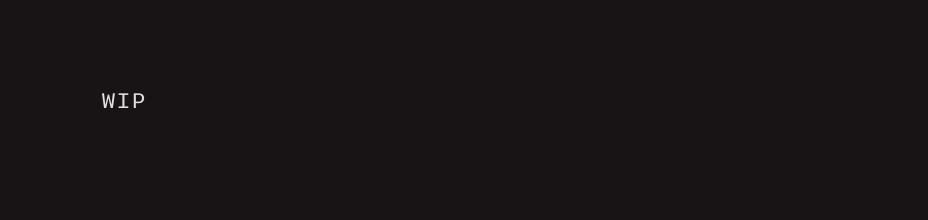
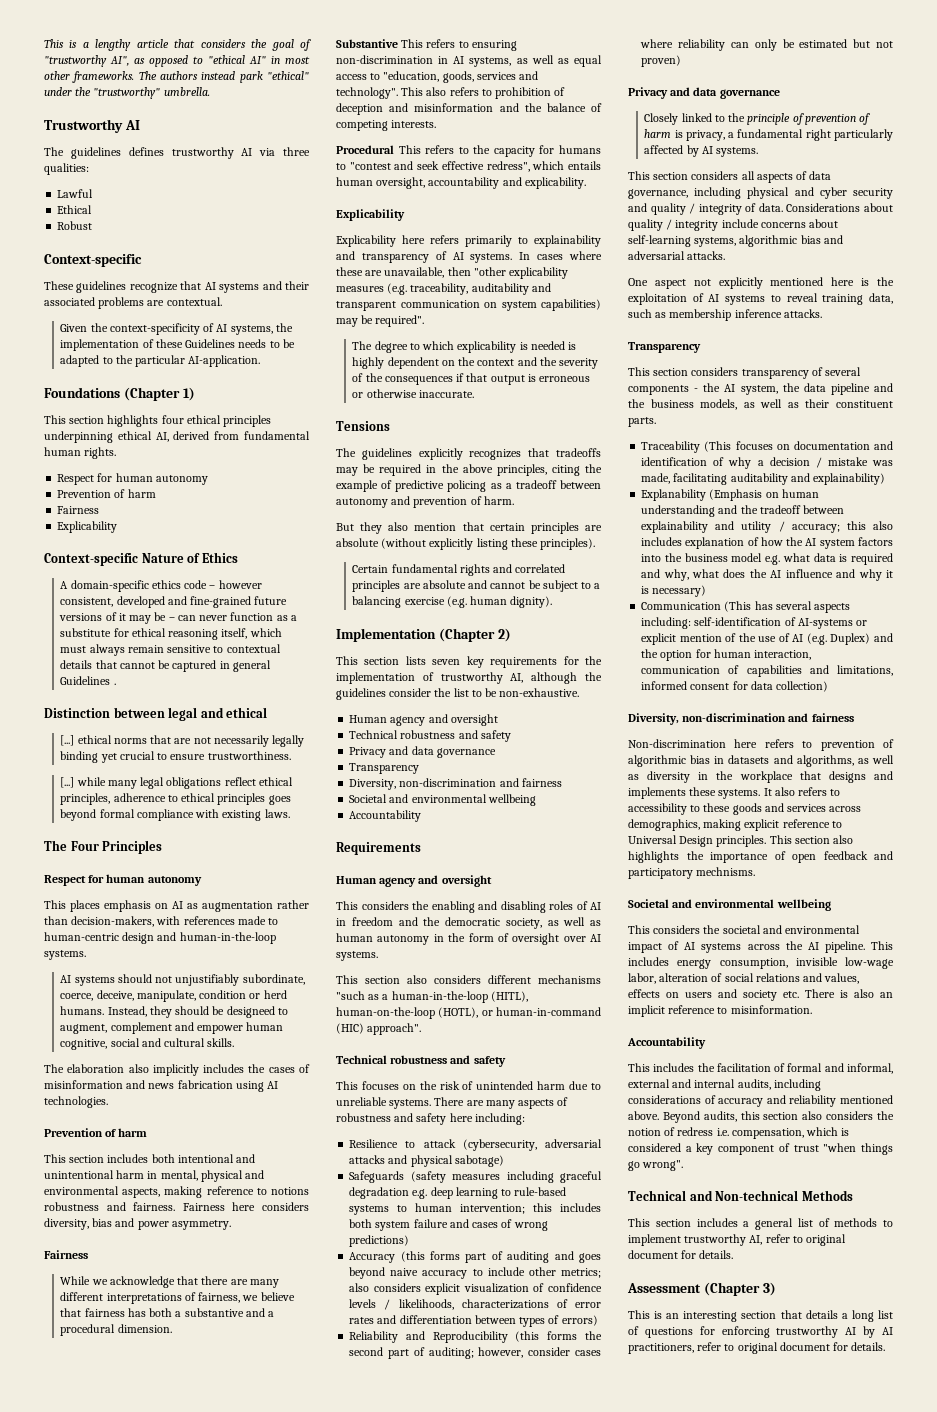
[101,93,146,108] WIP -> [44,39,311,51] [44,55,310,67] [44,71,309,83] [44,87,210,99] [44,119,140,133] [44,147,310,159] [44,163,89,175] [57,189,94,198] [57,205,93,214] [57,221,93,230] [44,254,142,267] [44,281,309,293] [44,297,222,309] [60,323,293,335] [60,339,295,351] [60,355,261,367] [44,387,195,401] [44,415,272,427] [44,431,310,443] [44,447,117,459] [57,473,208,485] [57,489,156,498] [57,506,100,514] [57,521,118,533] [44,552,238,566] [60,580,262,592] [60,596,288,608] [59,612,297,624] [60,628,282,640] [60,644,281,656] [60,660,271,672] [60,676,116,685] [44,707,268,721] [60,735,305,747] [60,751,291,763] [60,777,293,789] [60,793,291,805] [60,809,290,821] [44,840,163,854] [44,874,202,886] [44,900,309,912] [44,916,279,927] [44,932,276,944] [44,950,86,960] [60,974,305,986] [60,990,287,1002] [60,1006,288,1018] [60,1022,284,1034] [60,1038,235,1050] [44,1064,310,1076] [44,1080,279,1092] [44,1096,108,1108] [44,1128,148,1137] [44,1154,256,1163] [44,1170,265,1182] [44,1186,309,1198] [44,1202,309,1211] [44,1218,231,1230] [44,1250,88,1259] [60,1276,279,1288] [60,1292,295,1304] [60,1308,275,1317] [60,1324,172,1336] [336,39,517,51] [336,55,602,67] [336,71,539,83] [336,87,566,99] [336,103,602,115] [336,120,437,131] [336,145,601,157] [336,161,601,172] [336,177,586,189] [336,209,405,221] [336,235,601,247] [336,251,602,263] [336,267,569,279] [336,283,551,295] [336,299,601,311] [336,315,425,327] [352,341,577,353] [352,357,599,369] [352,373,591,385] [352,389,474,398] [336,421,390,431] [336,448,601,460] [336,464,602,476] [336,480,601,492] [336,496,514,508] [336,522,602,534] [336,538,596,550] [352,564,566,576] [352,580,601,592] [352,596,553,608] [336,628,511,642] [336,656,602,668] [336,672,602,684] [336,688,580,700] [349,714,498,726] [349,730,511,742] [349,746,496,758] [349,763,420,774] [349,778,562,790] [349,794,536,806] [349,810,422,822] [336,842,421,855] [336,875,492,887] [336,901,601,913] [336,917,601,929] [336,933,601,945] [336,951,378,961] [336,975,601,984] [336,991,528,1003] [336,1007,601,1019] [336,1023,422,1035] [336,1055,506,1067] [336,1081,601,1090] [336,1097,569,1109] [336,1113,525,1125] [349,1139,602,1151] [349,1155,504,1167] [349,1171,602,1183] [349,1187,567,1199] [349,1203,601,1215] [349,1219,548,1231] [349,1235,410,1247] [349,1251,601,1263] [349,1267,601,1279] [349,1283,602,1295] [349,1299,601,1310] [349,1315,598,1327] [349,1331,602,1343] [349,1347,601,1359] [640,39,893,51] [641,55,682,67] [628,87,780,99] [644,113,871,125] [644,129,893,141] [644,145,759,157] [628,171,832,183] [628,187,893,199] [628,203,893,215] [628,219,839,231] [628,235,843,247] [628,251,726,260] [628,277,894,289] [628,293,893,305] [628,309,822,321] [628,342,701,353] [628,367,862,379] [628,383,893,395] [628,399,893,410] [628,417,656,427] [641,441,893,453] [641,457,893,469] [641,473,886,485] [641,489,819,501] [641,505,845,517] [641,521,893,533] [641,537,893,549] [641,553,893,565] [641,569,893,581] [641,585,707,597] [641,601,851,613] [641,617,868,629] [641,633,893,645] [641,649,812,661] [641,665,893,677] [641,681,829,692] [628,713,854,725] [628,739,894,751] [628,755,894,767] [628,771,893,783] [628,787,841,799] [628,803,862,815] [628,819,842,831] [628,835,854,847] [628,851,893,863] [628,867,756,879] [628,899,831,911] [628,925,861,934] [628,941,893,953] [628,957,894,969] [628,973,860,984] [628,989,893,1001] [628,1005,812,1017] [627,1037,706,1049] [628,1063,893,1074] [628,1079,821,1091] [628,1095,893,1107] [628,1111,894,1123] [628,1127,850,1139] [628,1143,893,1155] [628,1160,684,1171] [628,1190,853,1201] [628,1218,893,1230] [628,1234,847,1246] [628,1250,734,1259] [627,1282,776,1296] [628,1310,893,1322] [628,1326,893,1338] [628,1342,886,1354] This is a lengthy article that considers the goal of "trustworthy AI", as opposed to "ethical AI" in most other frameworks. The authors instead park "ethical" under the "trustworthy" umbrella. // Trustworthy AI // The guidelines defines trustworthy AI via three qualities: // Lawful // Ethical // Robust // Context-specific // These guidelines recognize that AI systems and their associated problems are contextual. // Given the context-specificity of AI systems, the implementation of these Guidelines needs to be adapted to the particular AI-application. // Foundations (Chapter 1) // This section highlights four ethical principles underpinning ethical AI, derived from fundamental human rights. // Respect for human autonomy // Prevention of harm // Fairness // Explicability // Context-specific Nature of Ethics // A domain-specific ethics code – however consistent, developed and fine-grained future versions of it may be – can never function as a substitute for ethical reasoning itself, which must always remain sensitive to contextual details that cannot be captured in general Guidelines . // Distinction between legal and ethical // [...] ethical norms that are not necessarily legally binding yet crucial to ensure trustworthiness. // [...] while many legal obligations reflect ethical principles, adherence to ethical principles goes beyond formal compliance with existing laws. // The Four Principles // Respect for human autonomy // This places emphasis on AI as augmentation rather than decision-makers, with references made to human-centric design and human-in-the-loop systems. // AI systems should not unjustifiably subordinate, coerce, deceive, manipulate, condition or herd humans. Instead, they should be designeed to augment, complement and empower human cognitive, social and cultural skills. // The elaboration also implicitly includes the cases of misinformation and news fabrication using AI technologies. // Prevention of harm // This section includes both intentional and unintentional harm in mental, physical and environmental aspects, making reference to notions robustness and fairness. Fairness here considers diversity, bias and power asymmetry. // Fairness // While we acknowledge that there are many different interpretations of fairness, we believe that fairness has both a substantive and a procedural dimension. // Substantive This refers to ensuring non-discrimination in AI systems, as well as equal access to "education, goods, services and technology". This also refers to prohibition of deception and misinformation and the balance of competing interests. // Procedural This refers to the capacity for humans to "contest and seek effective redress", which entails human oversight, accountability and explicability. // Explicability // Explicability here refers primarily to explainability and transparency of AI systems. In cases where these are unavailable, then "other explicability measures (e.g. traceability, auditability and transparent communication on system capabilities) may be required". // The degree to which explicability is needed is highly dependent on the context and the severity of the consequences if that output is erroneous or otherwise inaccurate. // Tensions // The guidelines explicitly recognizes that tradeoffs may be required in the above principles, citing the example of predictive policing as a tradeoff between autonomy and prevention of harm. // But they also mention that certain principles are absolute (without explicitly listing these principles). // Certain fundamental rights and correlated principles are absolute and cannot be subject to a balancing exercise (e.g. human dignity). // Implementation (Chapter 2) // This section lists seven key requirements for the implementation of trustworthy AI, although the guidelines consider the list to be non-exhaustive. // Human agency and oversight // Technical robustness and safety // Privacy and data governance // Transparency // Diversity, non-discrimination and fairness // Societal and environmental wellbeing // Accountability // Requirements // Human agency and oversight // This considers the enabling and disabling roles of AI in freedom and the democratic society, as well as human autonomy in the form of oversight over AI systems. // This section also considers different mechanisms "such as a human-in-the-loop (HITL), human-on-the-loop (HOTL), or human-in-command (HIC) approach". // Technical robustness and safety // This focuses on the risk of unintended harm due to unreliable systems. There are many aspects of robustness and safety here including: // Resilience to attack (cybersecurity, adversarial attacks and physical sabotage) // Safeguards (safety measures including graceful degradation e.g. deep learning to rule-based systems to human intervention; this includes both system failure and cases of wrong predictions) // Accuracy (this forms part of auditing and goes beyond naive accuracy to include other metrics; also considers explicit visualization of confidence levels / likelihoods, characterizations of error rates and differentiation between types of errors) // Reliability and Reproducibility (this forms the second part of auditing; however, consider cases where reliability can only be estimated but not proven) // Privacy and data governance // Closely linked to the principle of prevention of harm is privacy, a fundamental right particularly affected by AI systems. // This section considers all aspects of data governance, including physical and cyber security and quality / integrity of data. Considerations about quality / integrity include concerns about self-learning systems, algorithmic bias and adversarial attacks. // One aspect not explicitly mentioned here is the exploitation of AI systems to reveal training data, such as membership inference attacks. // Transparency // This section considers transparency of several components - the AI system, the data pipeline and the business models, as well as their constituent parts. // Traceability (This focuses on documentation and identification of why a decision / mistake was made, facilitating auditability and explainability) // Explanability (Emphasis on human understanding and the tradeoff between explainability and utility / accuracy; this also includes explanation of how the AI system factors into the business model e.g. what data is required and why, what does the AI influence and why it is necessary) // Communication (This has several aspects including: self-identification of AI-systems or explicit mention of the use of AI (e.g. Duplex) and the option for human interaction, communication of capabilities and limitations, informed consent for data collection) // Diversity, non-discrimination and fairness // Non-discrimination here refers to prevention of algorithmic bias in datasets and algorithms, as well as diversity in the workplace that designs and implements these systems. It also refers to accessibility to these goods and services across demographics, making explicit reference to Universal Design principles. This section also highlights the importance of open feedback and participatory mechnisms. // Societal and environmental wellbeing // This considers the societal and environmental impact of AI systems across the AI pipeline. This includes energy consumption, invisible low-wage labor, alteration of social relations and values, effects on users and society etc. There is also an implicit reference to misinformation. // Accountability // This includes the facilitation of formal and informal, external and internal audits, including considerations of accuracy and reliability mentioned above. Beyond audits, this section also considers the notion of redress i.e. compensation, which is considered a key component of trust "when things go wrong". // Technical and Non-technical Methods // This section includes a general list of methods to implement trustworthy AI, refer to original document for details. // Assessment (Chapter 3) // This is an interesting section that details a long list of questions for enforcing trustworthy AI by AI practitioners, refer to original document for details.

